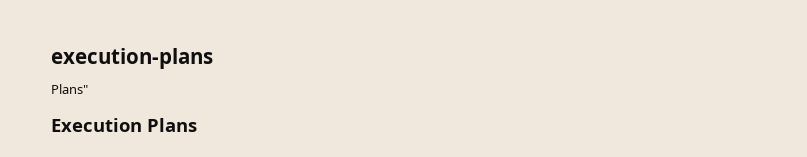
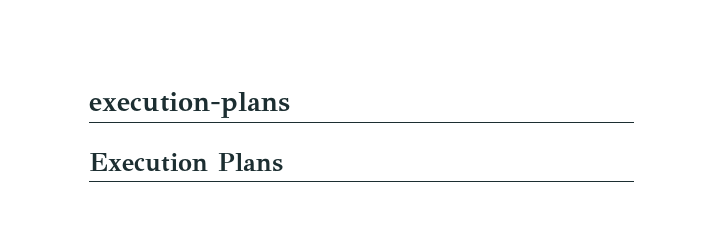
[51,84,88,94] // Plans" -> (290, 105) none

